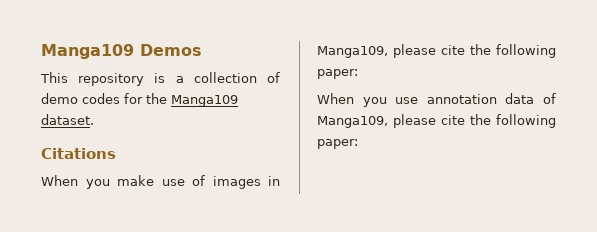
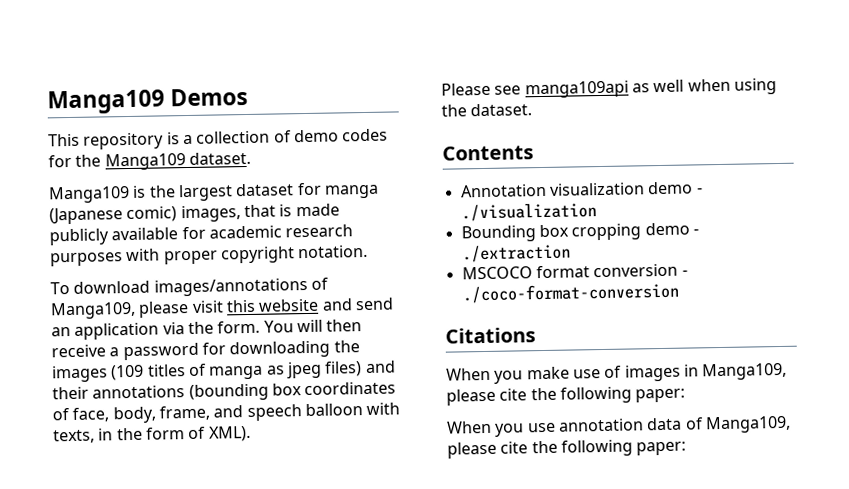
(94, 119) none -> [48,182,379,204] [49,203,340,225] [49,224,354,246] [50,244,369,267] [50,277,329,297] [50,297,394,320] [51,319,363,340] [51,340,360,361] [52,360,396,383] [52,381,397,402] [52,402,401,424] [53,425,251,444] [441,78,777,99] [441,103,533,117] [442,145,534,161] [460,181,703,198] [460,202,597,222] [460,222,699,243] [461,243,571,263] [461,263,688,280] [461,282,679,304] // Manga109 is the largest dataset for manga (Japanese comic) images, that is made publicly available for academic research purposes with proper copyright notation. // To download images/annotations of Manga109, please visit this website and send an application via the form. You will then receive a password for downloading the images (109 titles of manga as jpeg files) and their annotations (bounding box coordinates of face, body, frame, and speech balloon with texts, in the form of XML). // Please see manga109api as well when using the dataset. // Contents // Annotation visualization demo - ./visualization // Bounding box cropping demo - ./extraction // MSCOCO format conversion - ./coco-format-conversion

